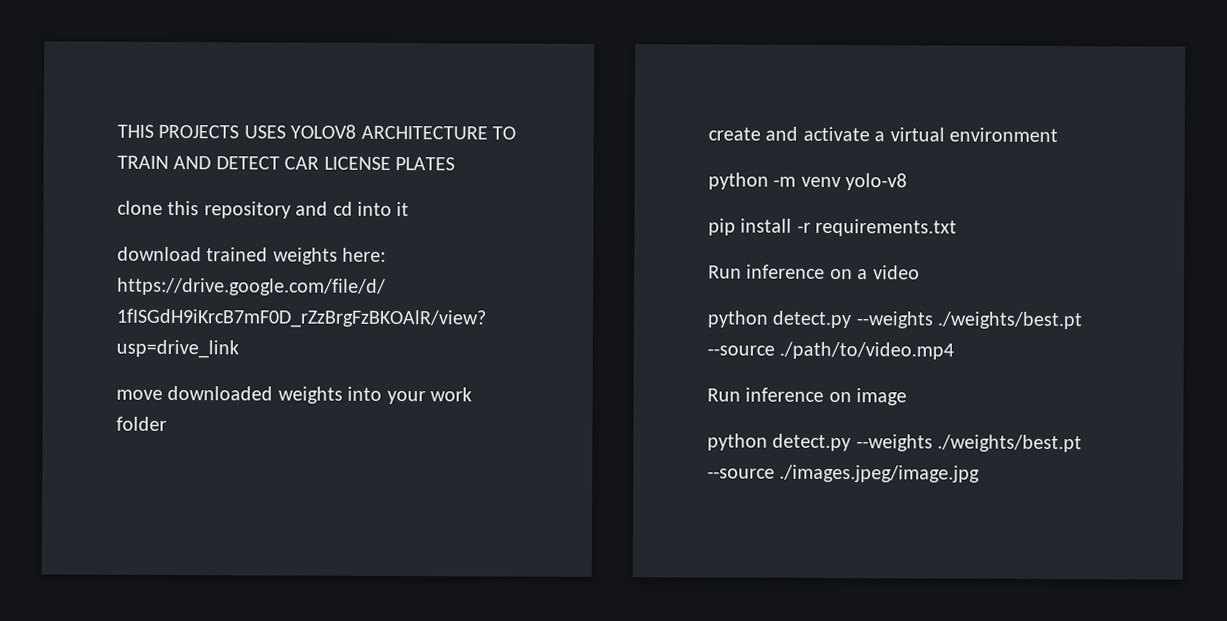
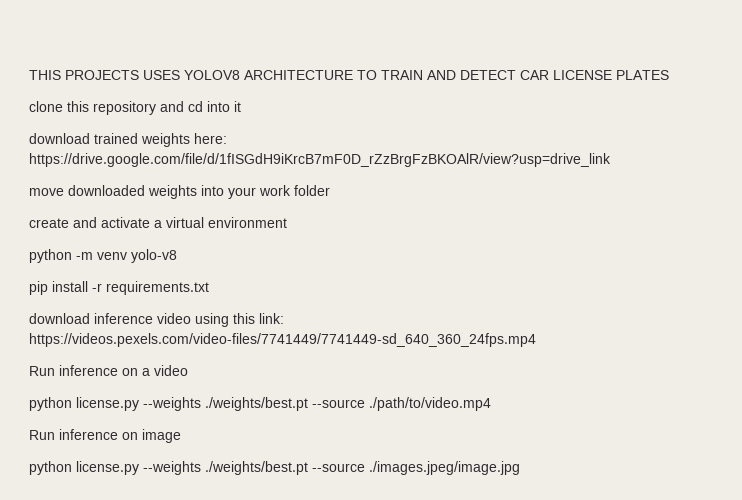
(958, 227) none -> [29,313,284,327] [29,333,536,347] // download inference video using this link: https://videos.pexels.com/video-files/7741449/7741449-sd_640_360_24fps.mp4
[772,310,852,329] detect.py -> [76,397,139,411] license.py
[772,433,852,452] detect.py -> [76,461,139,475] license.py

